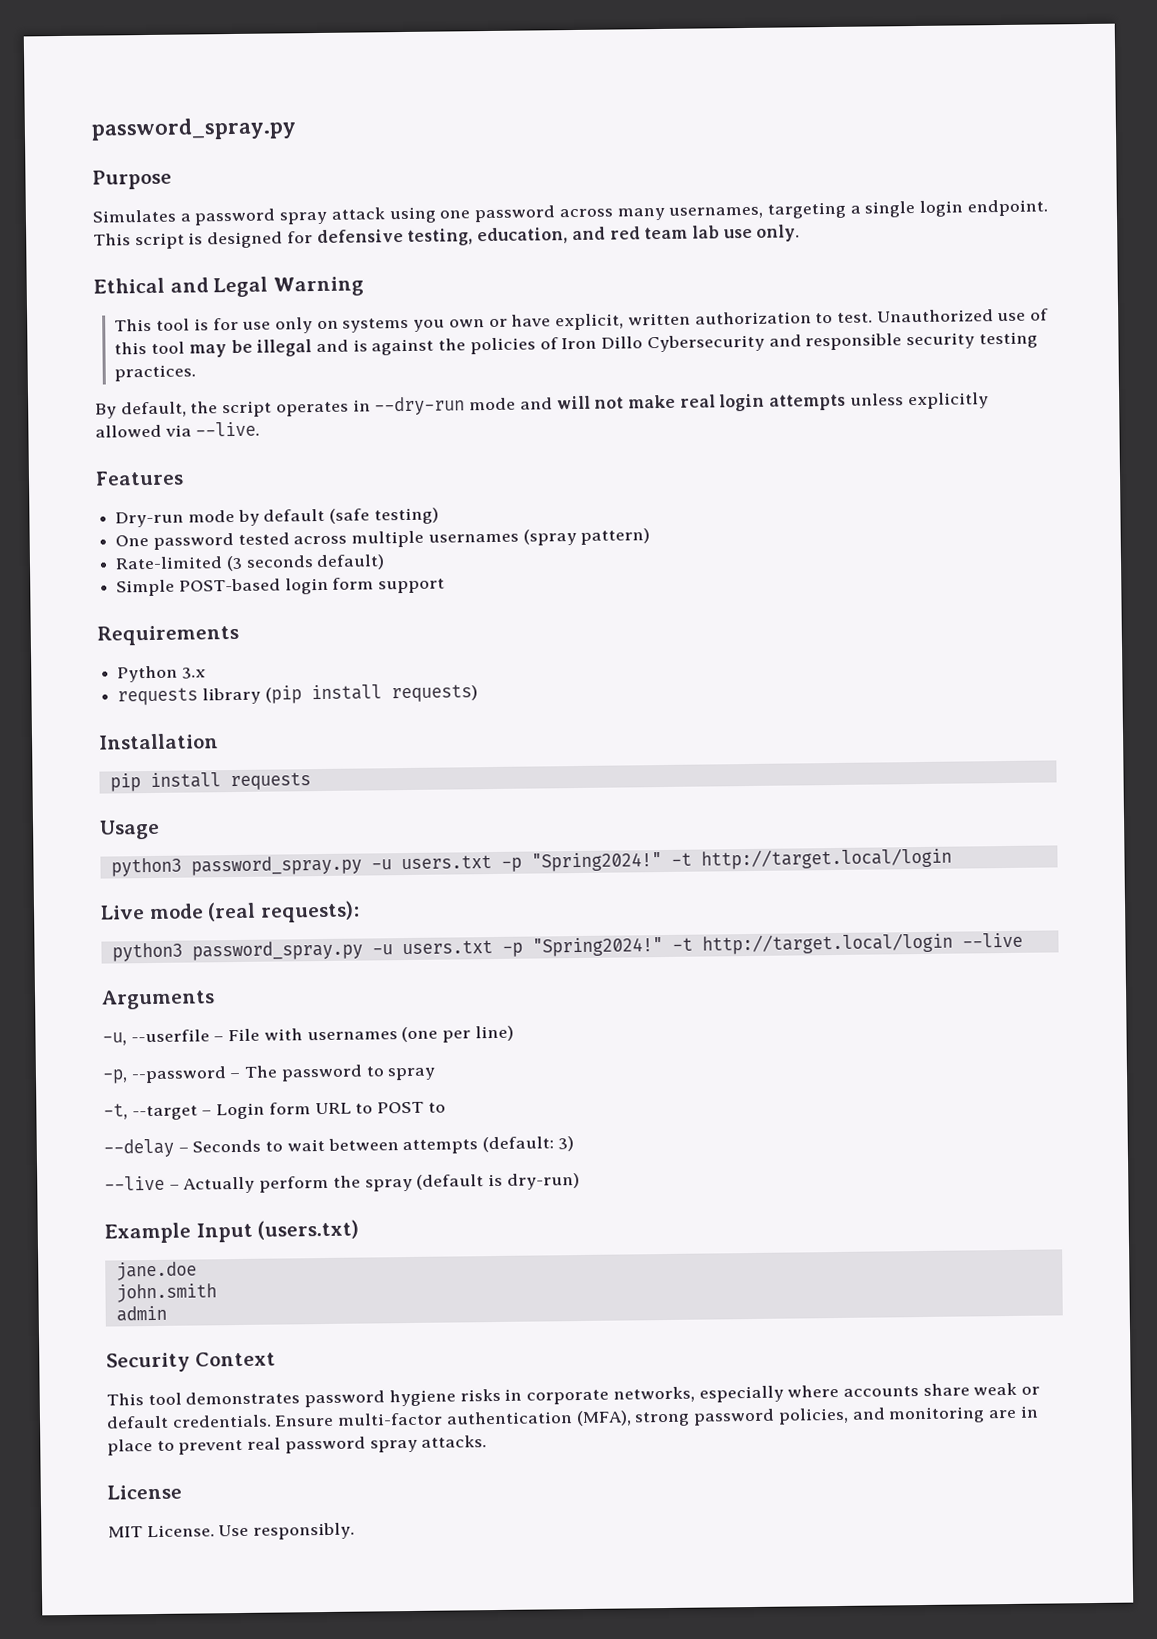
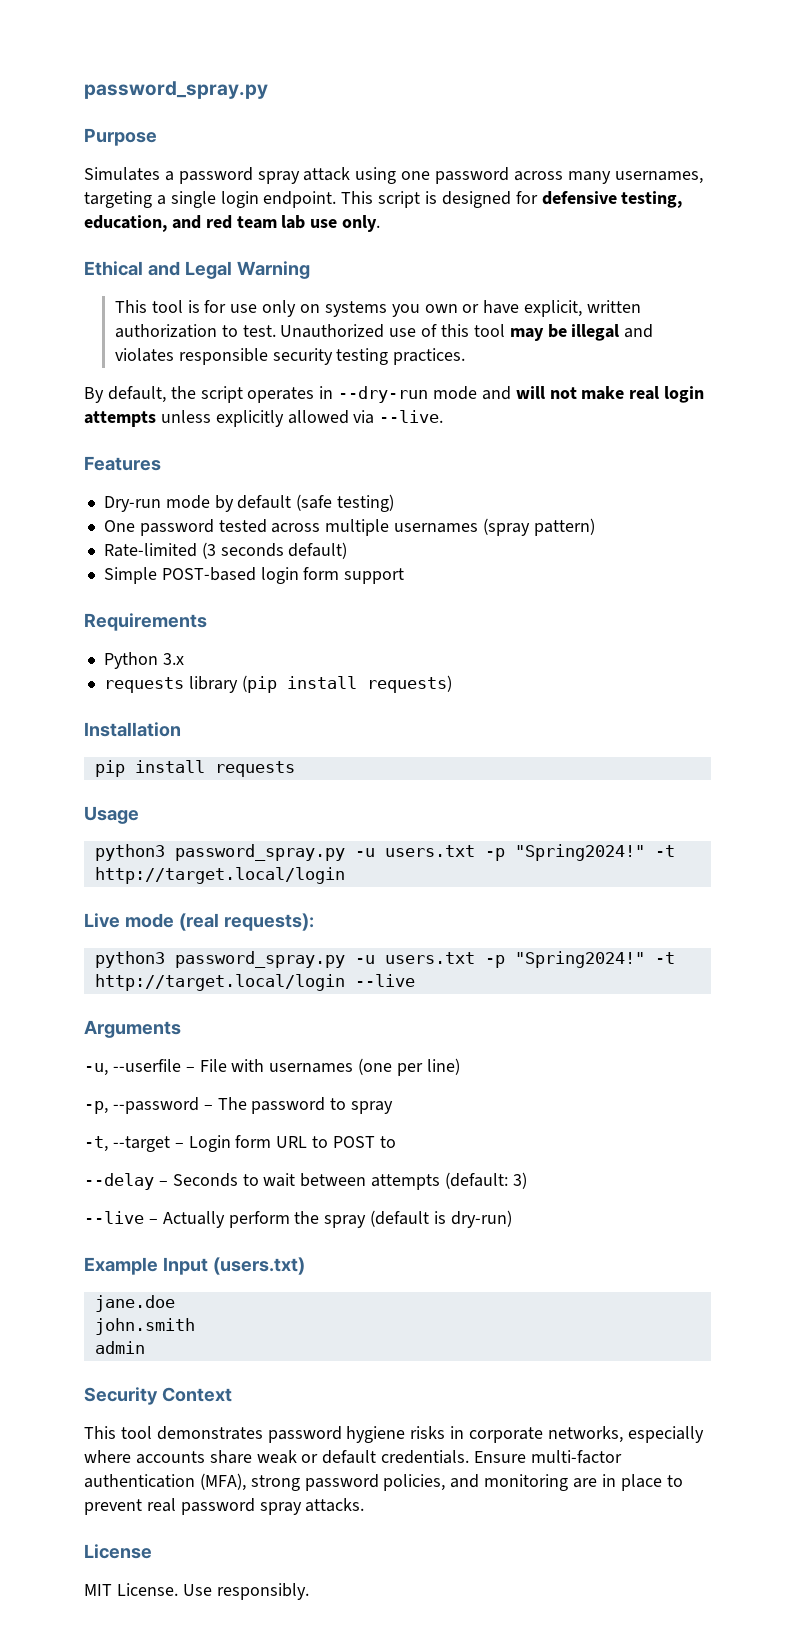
[352,334,802,356] is against the policies of Iron Dillo Cybersecurity and -> [114,348,174,362] violates

